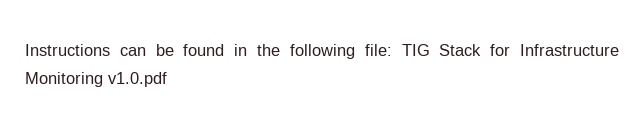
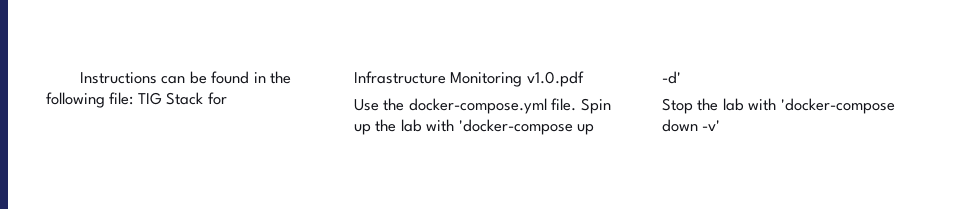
(167, 79) none -> [354,98,611,114] [354,119,595,135] [662,71,681,84] [662,98,895,114] [662,119,721,132] // Use the docker-compose.yml file. Spin up the lab with 'docker-compose up -d' // Stop the lab with 'docker-compose down -v'

